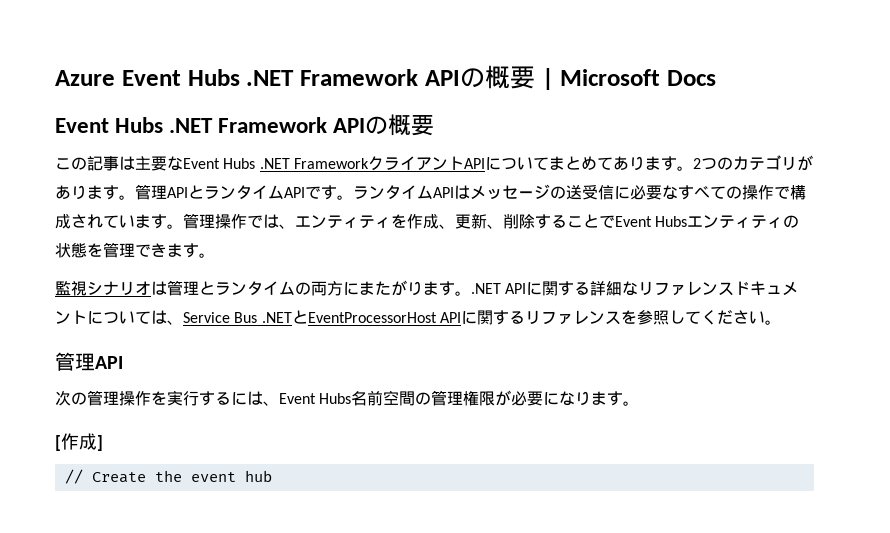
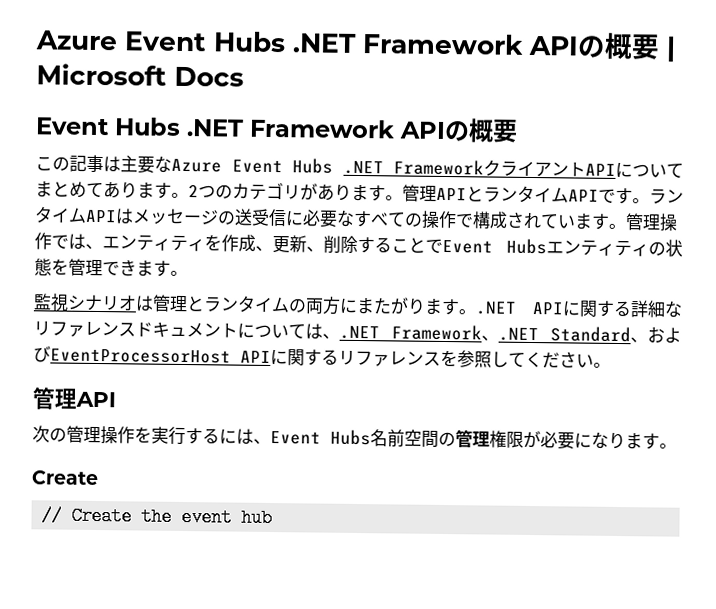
(183, 163) none -> [171,158,222,173] Azure
[183,310,308,324] Service Bus .NETと -> [339,324,682,343] [33,345,51,363] .NET Framework、.NET Standard、および
[55,433,103,451] [作成] -> [31,470,99,486] Create

